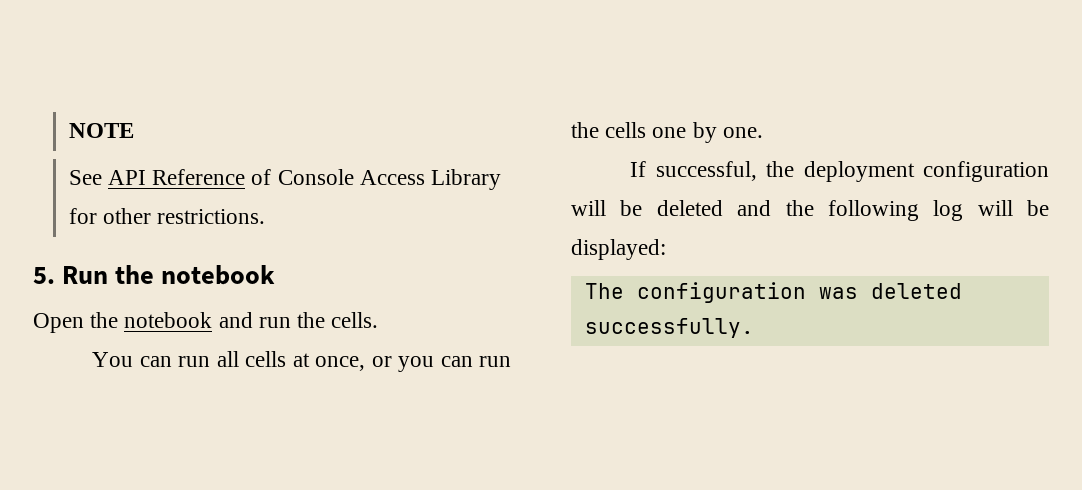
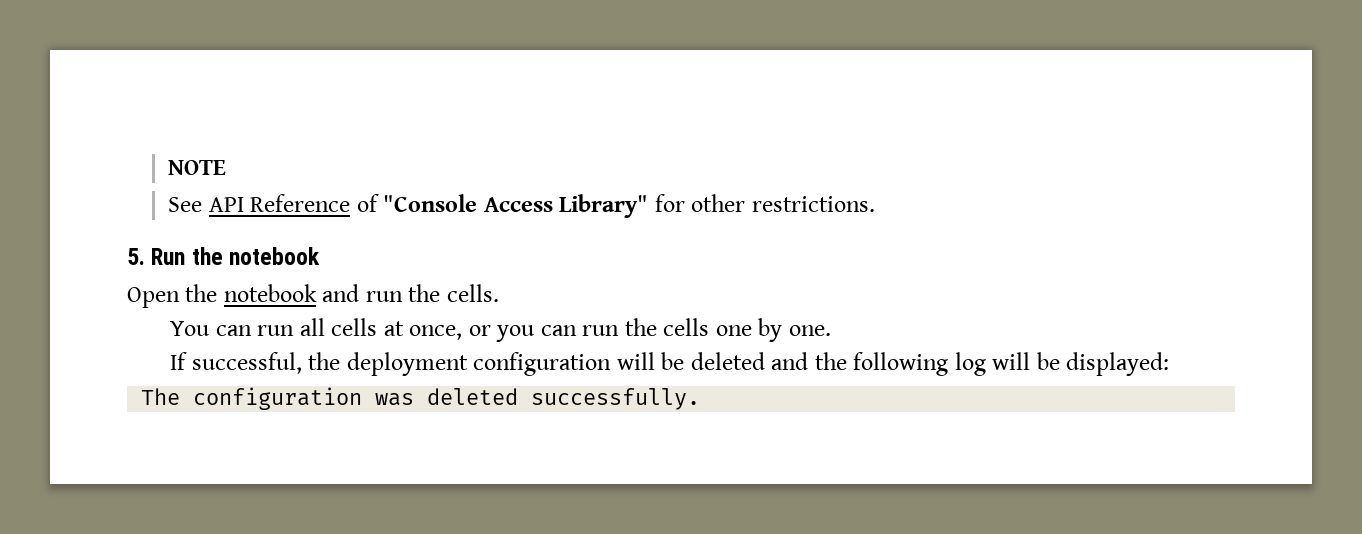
[277,169,502,190] Console Access Library -> [383,194,649,218] "Console Access Library"

